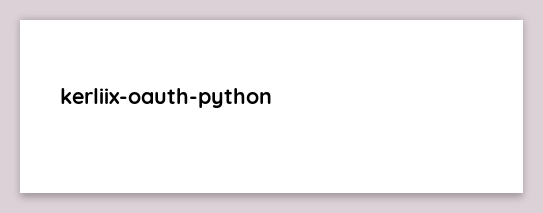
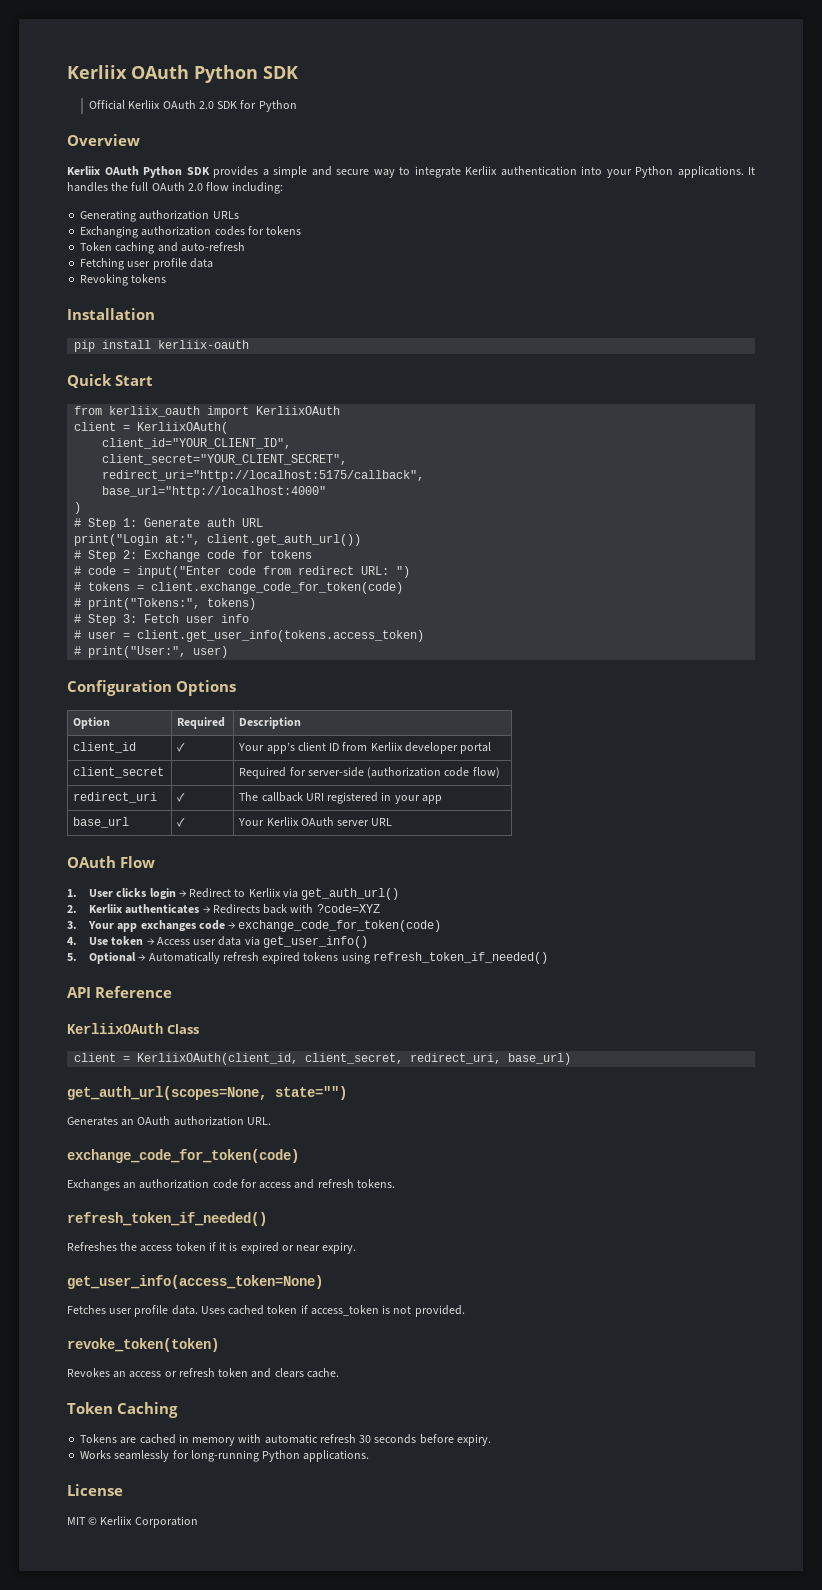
[60,88,272,108] kerliix-oauth-python -> [67,65,298,83] [89,100,297,112] [67,134,140,146] [67,166,755,178] [67,182,284,194] [80,210,239,222] [80,226,302,238] [80,242,245,254] [80,258,213,270] [80,274,167,286] [67,308,155,320] [74,340,250,352] [67,374,154,388] [74,406,341,418] [74,422,229,434] [102,438,292,449] [102,454,348,465] [102,470,425,482] [102,486,327,498] [74,502,82,514] [74,518,264,530] [74,534,362,546] [74,550,313,562] [74,566,411,578] [74,582,404,594] [74,598,257,610] [74,614,250,626] [74,630,425,642] [74,646,229,658] [67,680,237,696] [73,717,111,729] [177,717,226,729] [239,717,302,729] [73,742,137,753] [177,743,186,752] [238,742,492,754] [73,767,165,778] [239,767,500,779] [73,792,158,803] [177,793,186,802] [239,792,442,804] [73,817,130,828] [177,818,186,827] [238,817,393,826] [67,856,156,868] [67,888,400,900] [67,904,380,914] [67,920,442,932] [67,936,368,948] [67,952,548,964] [67,986,173,998] [67,1023,199,1034] [74,1053,572,1065] [67,1086,347,1100] [67,1116,271,1126] [67,1149,299,1163] [67,1179,395,1191] [67,1212,267,1226] [67,1242,357,1254] [67,1275,323,1289] [67,1305,465,1317] [67,1338,219,1352] [67,1368,339,1378] [67,1402,179,1418] [80,1434,491,1446] [80,1450,370,1462] [67,1484,123,1496] [67,1516,198,1528] Kerliix OAuth Python SDK // Official Kerliix OAuth 2.0 SDK for Python // Overview // Kerliix OAuth Python SDK provides a simple and secure way to integrate Kerliix authentication into your Python applications. It handles the full OAuth 2.0 flow including: // Generating authorization URLs // Exchanging authorization codes for tokens // Token caching and auto-refresh // Fetching user profile data // Revoking tokens // Installation // pip install kerliix-oauth // Quick Start // from kerliix_oauth import KerliixOAuth // client = KerliixOAuth( // client_id="YOUR_CLIENT_ID", // client_secret="YOUR_CLIENT_SECRET", // redirect_uri="http://localhost:5175/callback", // base_url="http://localhost:4000" // ) // # Step 1: Generate auth URL // print("Login at:", client.get_auth_url()) // # Step 2: Exchange code for tokens // # code = input("Enter code from redirect URL: ") // # tokens = client.exchange_code_for_token(code) // # print("Tokens:", tokens) // # Step 3: Fetch user info // # user = client.get_user_info(tokens.access_token) // # print("User:", user) // Configuration Options // Option | Required | Description // client_id | ✓ | Your app’s client ID from Kerliix developer portal // client_secret | | Required for server-side (authorization code flow) // redirect_uri | ✓ | The callback URI registered in your app // base_url | ✓ | Your Kerliix OAuth server URL // OAuth Flow // 1. User clicks login → Redirect to Kerliix via get_auth_url() // 2. Kerliix authenticates → Redirects back with ?code=XYZ // 3. Your app exchanges code → exchange_code_for_token(code) // 4. Use token → Access user data via get_user_info() // 5. Optional → Automatically refresh expired tokens using refresh_token_if_needed() // API Reference // KerliixOAuth Class // client = KerliixOAuth(client_id, client_secret, redirect_uri, base_url) // get_auth_url(scopes=None, state="") // Generates an OAuth authorization URL. // exchange_code_for_token(code) // Exchanges an authorization code for access and refresh tokens. // refresh_token_if_needed() // Refreshes the access token if it is expired or near expiry. // get_user_info(access_token=None) // Fetches user profile data. Uses cached token if access_token is not provided. // revoke_token(token) // Revokes an access or refresh token and clears cache. // Token Caching // Tokens are cached in memory with automatic refresh 30 seconds before expiry. // Works seamlessly for long-running Python applications. // License // MIT © Kerliix Corporation

